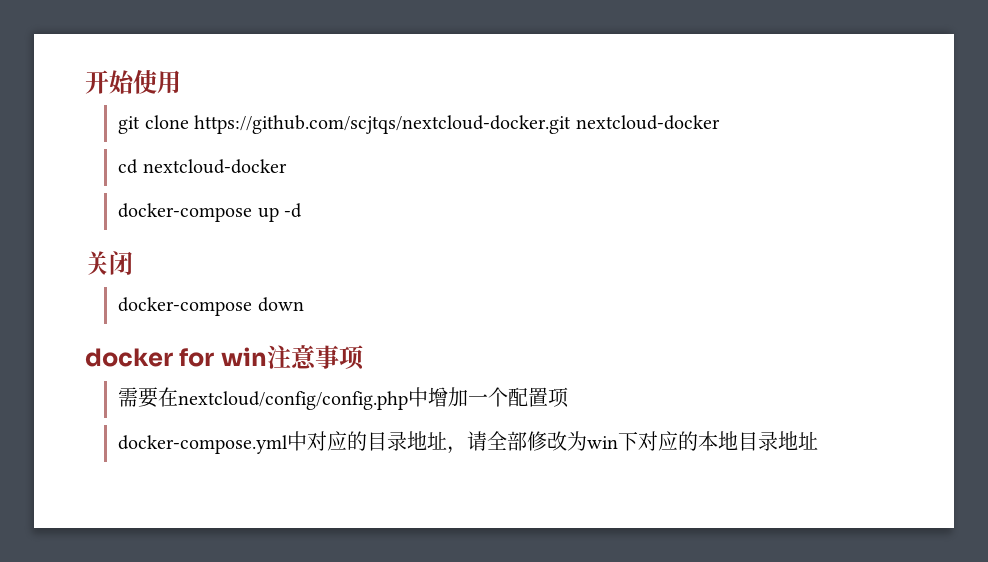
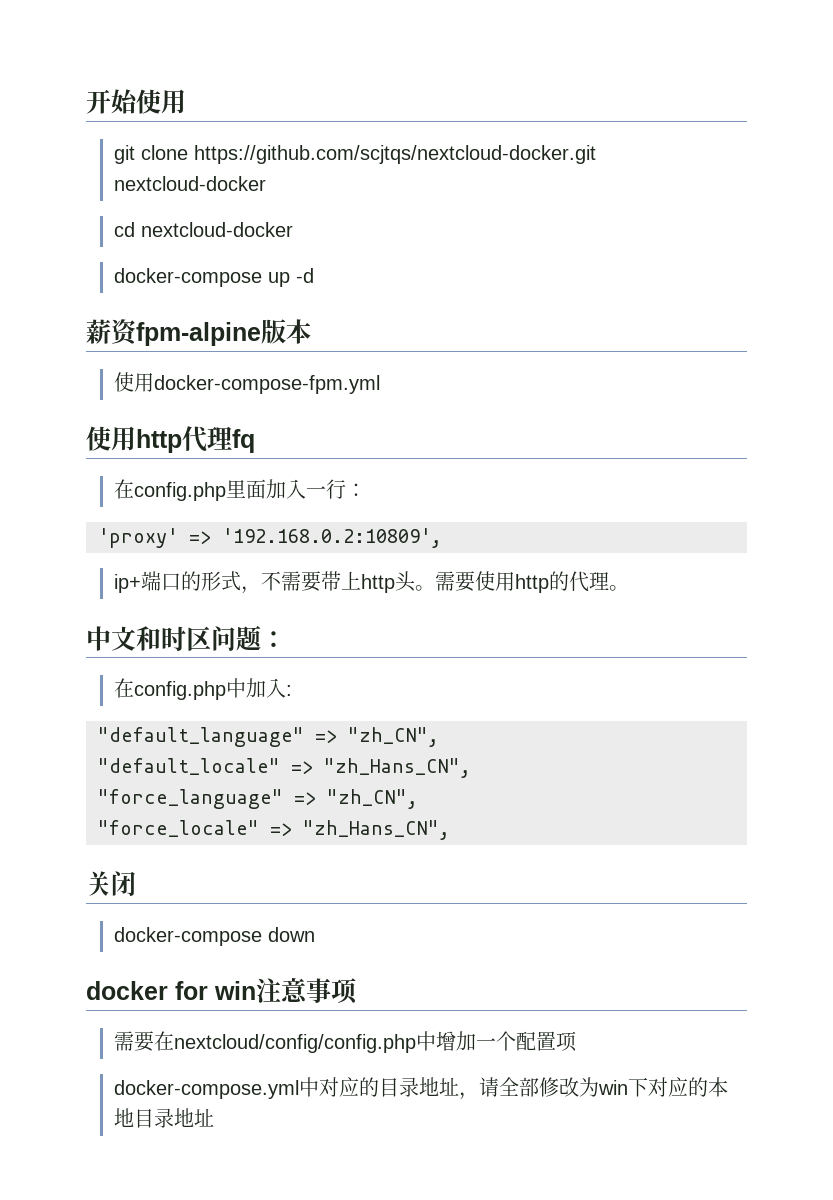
(303, 210) none -> [86,319,311,346] [114,372,381,394] [86,426,255,453] [114,479,367,501] [98,528,442,548] [114,571,630,594] [86,625,286,651] [114,678,293,700] [98,727,439,747] [98,758,471,778] [98,789,418,809] [98,820,450,840] // 薪资fpm-alpine版本 // 使用docker-compose-fpm.yml // 使用http代理fq // 在config.php里面加入一行： // 'proxy' => '192.168.0.2:10809', // ip+端口的形式，不需要带上http头。需要使用http的代理。 // 中文和时区问题： // 在config.php中加入: // "default_language" => "zh_CN", // "default_locale" => "zh_Hans_CN", // "force_language" => "zh_CN", // "force_locale" => "zh_Hans_CN",

